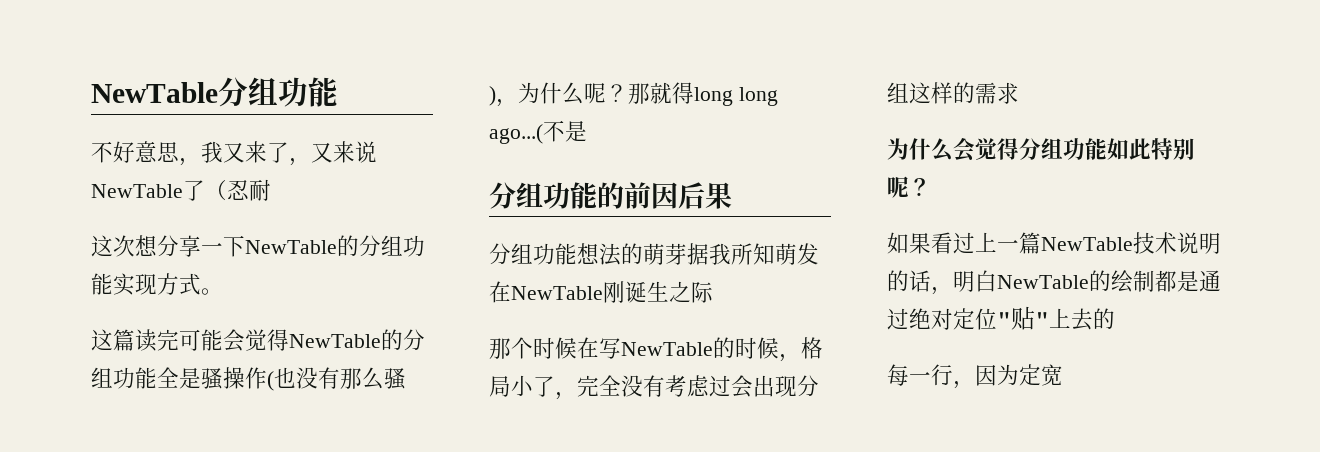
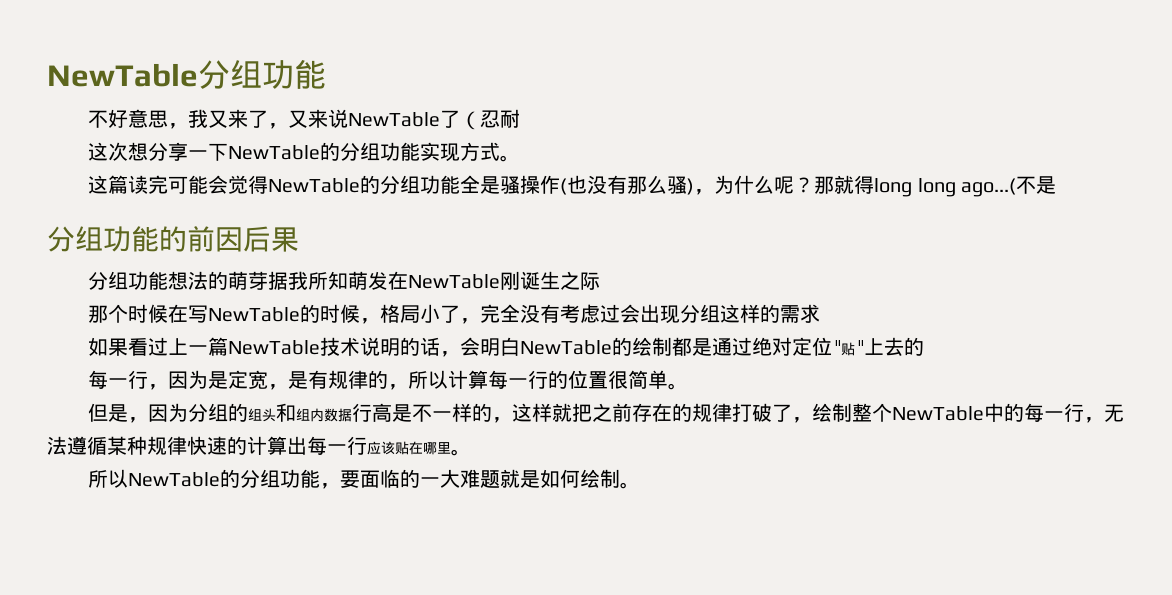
[887,138,1195,162] [887,176,931,198] // 为什么会觉得分组功能如此特别呢？ -> (821, 313) none
(953, 291) none -> [460,337,481,356] 会
[1019,364,1063,386] 定宽 -> [208,370,689,390] [88,403,1125,423] [47,436,471,456] [88,469,641,489] 是定宽，是有规律的，所以计算每一行的位置很简单。 // 但是，因为分组的组头和组内数据行高是不一样的，这样就把之前存在的规律打破了，绘制整个NewTable中的每一行，无法遵循某种规律快速的计算出每一行应该贴在哪里。 // 所以NewTable的分组功能，要面临的一大难题就是如何绘制。

